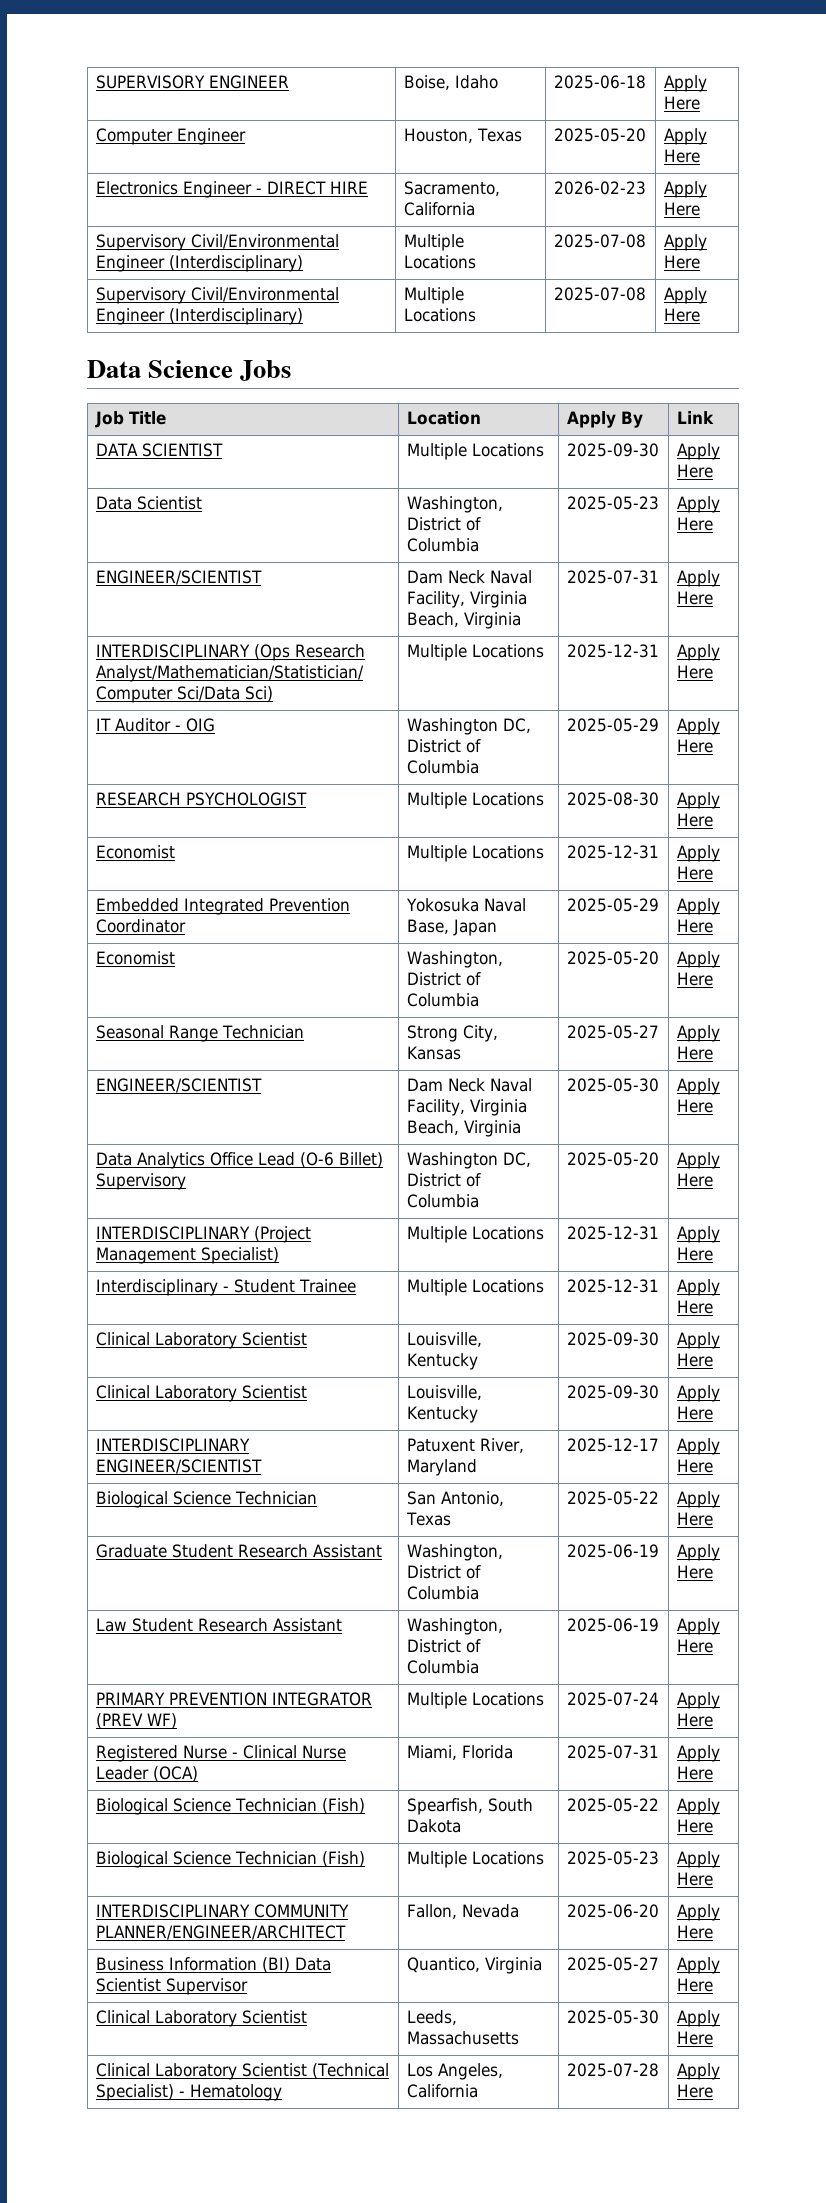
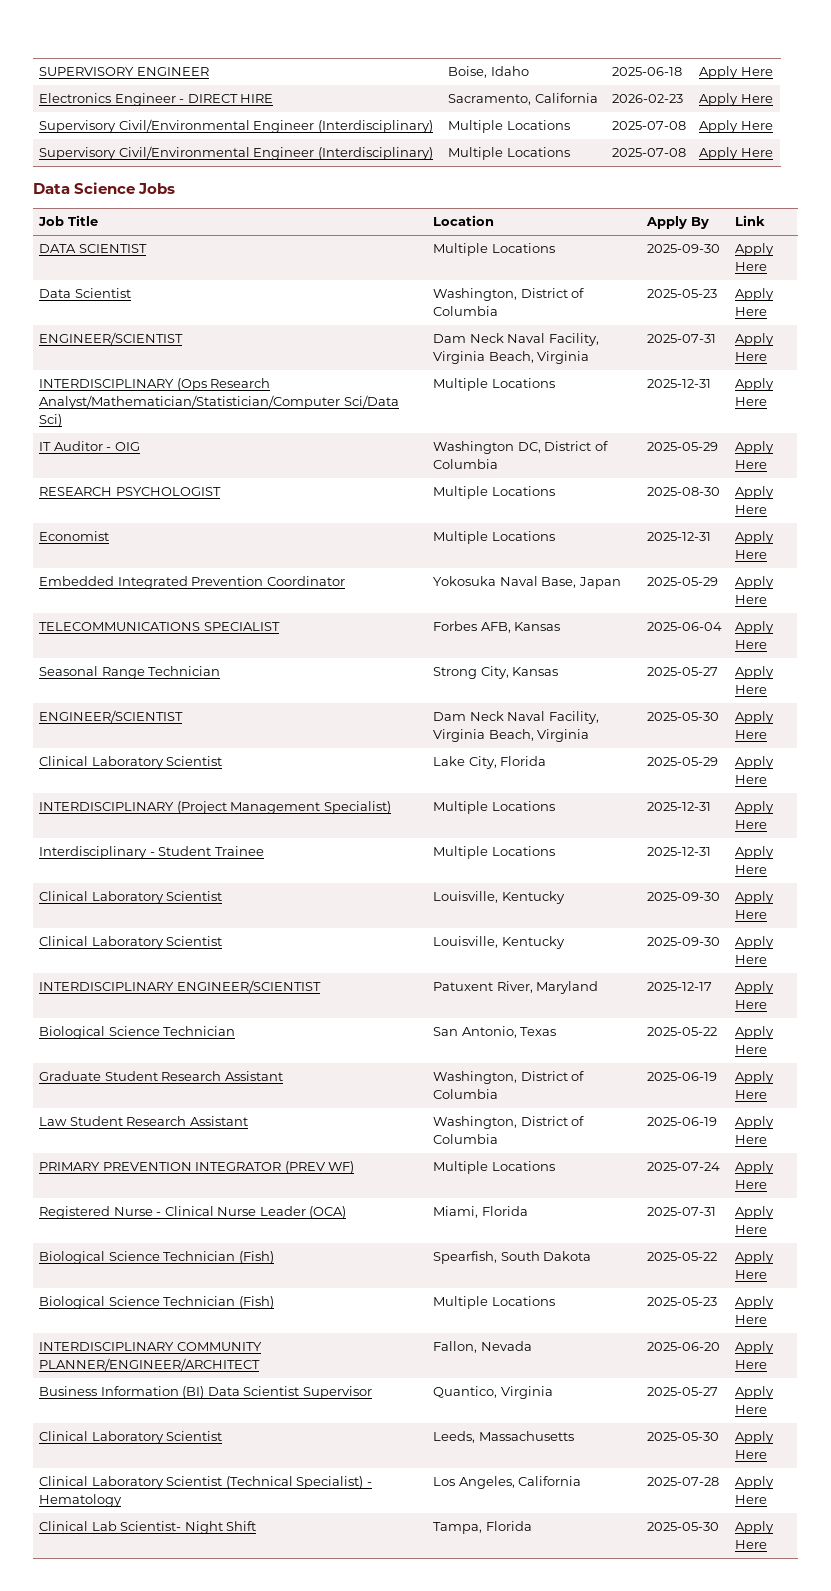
[95,128,246,145] [403,128,522,143] [553,128,646,142] [663,128,707,145] [663,149,700,163] // Computer Engineer | Houston, Texas | 2025-05-20 | Apply Here -> (773, 71) none
[95,951,175,965] [406,951,503,968] [406,972,481,986] [406,993,479,1007] [566,951,659,965] Economist | Washington, District of Columbia | 2025-05-20 -> [38,622,280,631] [432,621,561,633] [646,622,722,631] TELECOMMUNICATIONS SPECIALIST | Forbes AFB, Kansas | 2025-06-04
[95,1152,383,1169] [95,1173,186,1190] [406,1152,531,1169] [406,1173,481,1187] [406,1194,479,1208] [566,1152,659,1166] Data Analytics Office Lead (O-6 Billet) Supervisory | Washington DC, District of Columbia | 2025-05-20 -> [38,756,223,769] [432,756,547,769] [646,757,718,766] Clinical Laboratory Scientist | Lake City, Florida | 2025-05-29
(713, 2091) none -> [38,1521,257,1534] [432,1521,532,1534] [646,1522,719,1531] [734,1521,774,1534] [734,1540,767,1549] // Clinical Lab Scientist- Night Shift | Tampa, Florida | 2025-05-30 | Apply Here

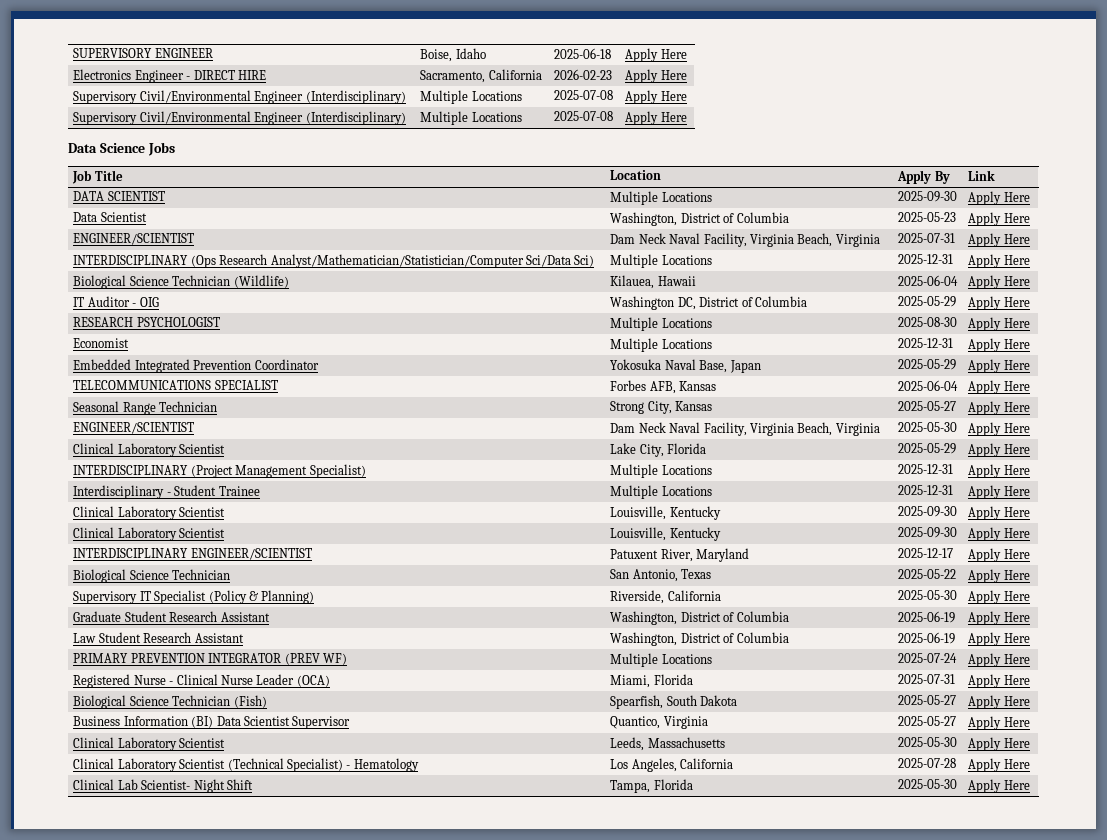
(767, 401) none -> [73,275,289,289] [610,275,696,289] [898,275,959,286] [968,275,1030,289] // Biological Science Technician (Wildlife) | Kilauea, Hawaii | 2025-06-04 | Apply Here
(767, 1049) none -> [73,590,315,604] [610,590,721,604] [898,590,958,600] [968,590,1030,604] // Supervisory IT Specialist (Policy & Planning) | Riverside, California | 2025-05-30 | Apply Here
[646,1252,717,1261] [734,1251,774,1264] [734,1270,767,1279] [38,1296,274,1309] [432,1296,555,1309] [646,1297,717,1306] [734,1296,774,1309] [734,1315,767,1324] [38,1342,262,1351] [38,1358,260,1371] [432,1341,532,1353] [646,1342,720,1351] 2025-05-22 | Apply Here // Biological Science Technician (Fish) | Multiple Locations | 2025-05-23 | Apply Here // INTERDISCIPLINARY COMMUNITY PLANNER/ENGINEER/ARCHITECT | Fallon, Nevada | 2025-06-20 -> [898,695,957,705] 2025-05-27

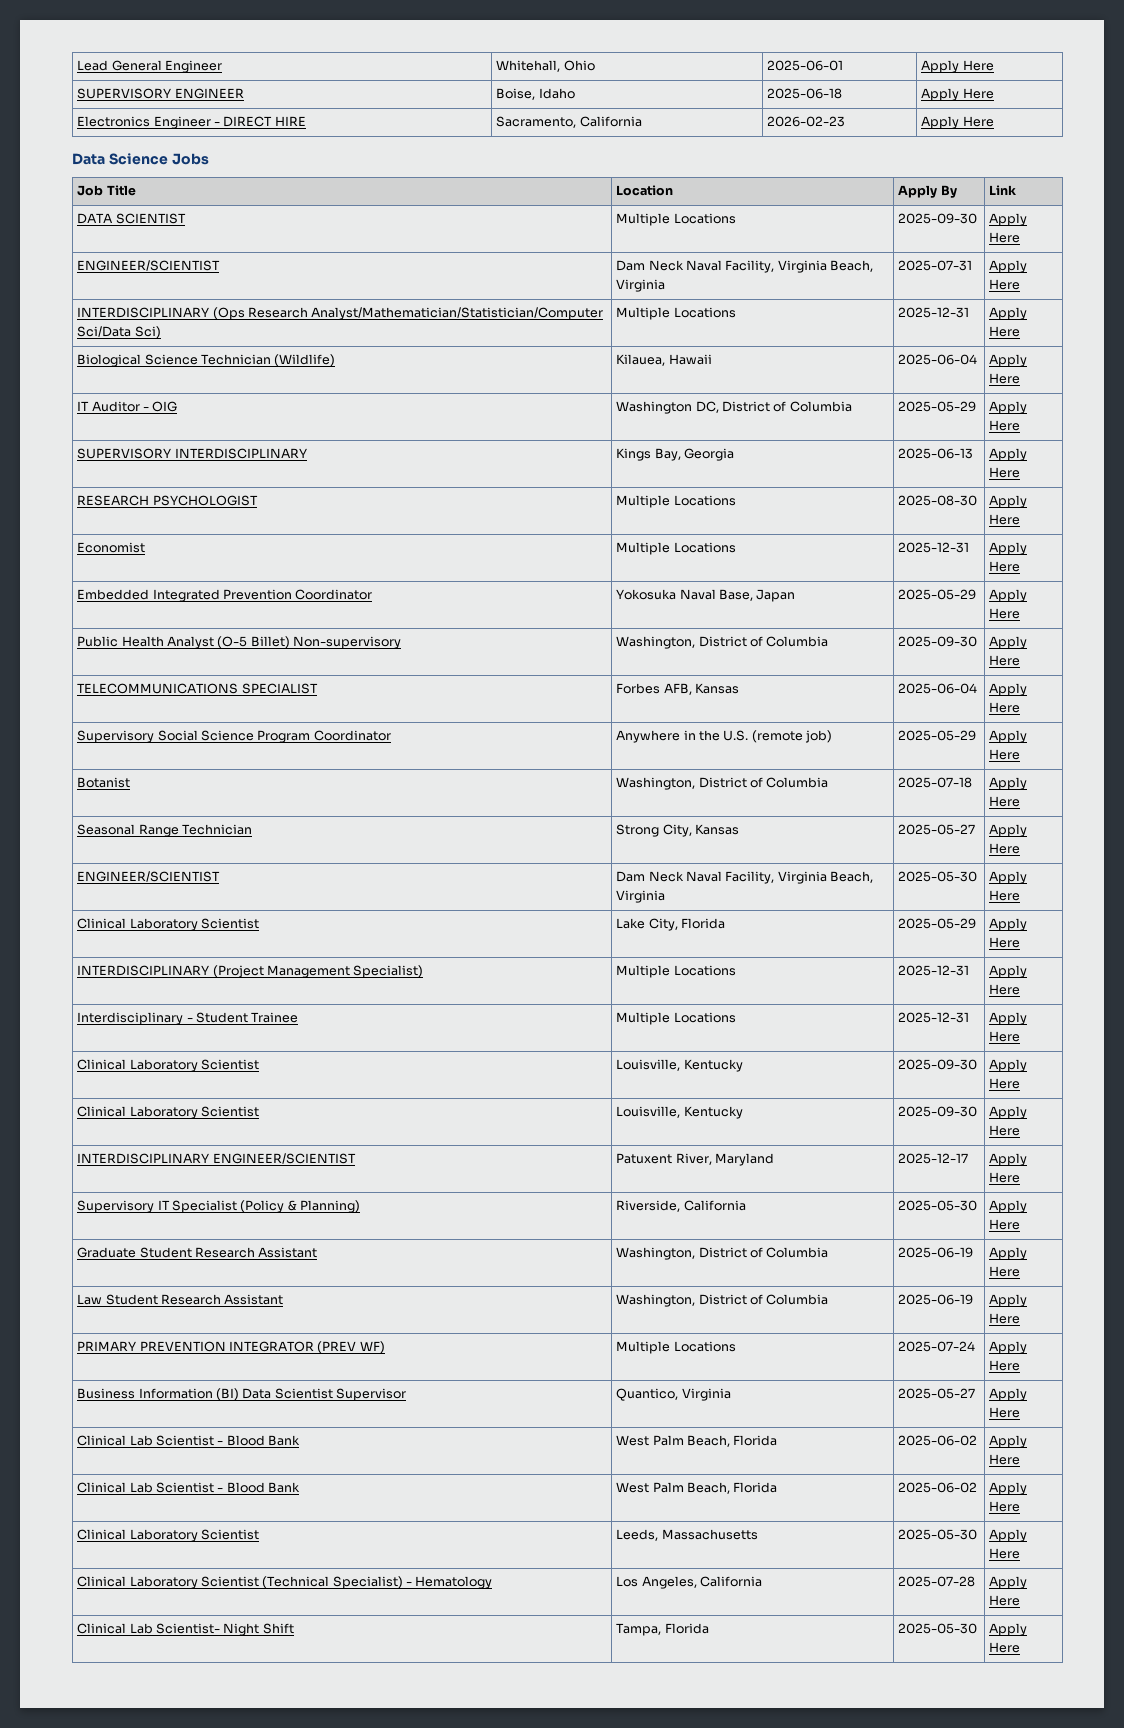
(73, 53) none -> [77,60,222,73] [496,60,595,72] [767,60,844,71] [921,60,994,73] Lead General Engineer | Whitehall, Ohio | 2025-06-01 | Apply Here //
[73,90,406,104] [420,90,522,104] [554,90,614,100] [625,90,687,104] [73,111,406,125] [420,111,522,125] [554,111,614,121] [625,111,687,125] // Supervisory Civil/Environmental Engineer (Interdisciplinary) | Multiple Locations | 2025-07-08 | Apply Here // Supervisory Civil/Environmental Engineer (Interdisciplinary) | Multiple Locations | 2025-07-08 | Apply Here -> (994, 121) none
[73,212,147,222] [610,212,789,226] [898,212,957,222] [968,212,1030,226] // Data Scientist | Washington, District of Columbia | 2025-05-23 | Apply Here -> (1021, 237) none
(1030, 302) none -> [77,448,307,459] [616,448,734,461] [898,448,974,459] [989,448,1028,461] [989,467,1021,478] // SUPERVISORY INTERDISCIPLINARY | Kings Bay, Georgia | 2025-06-13 | Apply Here
(1030, 365) none -> [77,636,402,649] [616,636,829,649] [898,636,978,647] [989,636,1028,649] [989,655,1021,666] // Public Health Analyst (O-5 Billet) Non-supervisory | Washington, District of Columbia | 2025-09-30 | Apply Here
(1030, 386) none -> [77,730,391,743] [616,730,833,743] [898,730,977,741] [989,730,1028,743] [989,749,1021,760] [77,777,131,788] [616,777,829,790] [898,777,973,788] [989,777,1028,790] [989,796,1021,807] // Supervisory Social Science Program Coordinator | Anywhere in the U.S. (remote job) | 2025-05-29 | Apply Here // Botanist | Washington, District of Columbia | 2025-07-18 | Apply Here
[73,569,231,583] [610,569,712,582] [898,569,957,579] [968,569,1030,583] // Biological Science Technician | San Antonio, Texas | 2025-05-22 | Apply Here -> (1021, 1177) none
[73,674,330,688] [610,674,693,688] [898,674,956,684] [968,674,1030,688] [73,695,267,709] [610,695,738,709] [898,695,957,705] [968,695,1030,709] // Registered Nurse - Clinical Nurse Leader (OCA) | Miami, Florida | 2025-07-31 | Apply Here // Biological Science Technician (Fish) | Spearfish, South Dakota | 2025-05-27 | Apply Here -> (1021, 1365) none
(1030, 722) none -> [77,1435,301,1446] [616,1435,778,1447] [898,1435,978,1446] [989,1435,1028,1448] [989,1454,1021,1465] [77,1482,301,1493] [616,1482,778,1494] [898,1482,978,1493] [989,1482,1028,1495] [989,1501,1021,1512] // Clinical Lab Scientist - Blood Bank | West Palm Beach, Florida | 2025-06-02 | Apply Here // Clinical Lab Scientist - Blood Bank | West Palm Beach, Florida | 2025-06-02 | Apply Here

